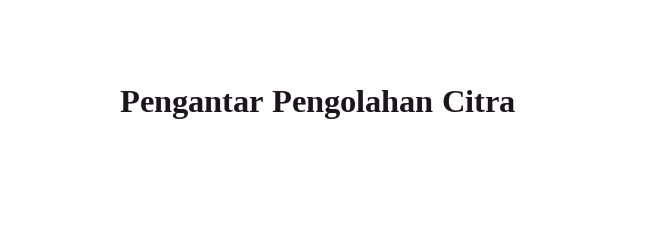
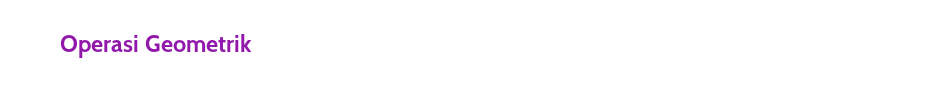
[120,90,515,119] Pengantar Pengolahan Citra -> [60,34,253,58] Operasi Geometrik

